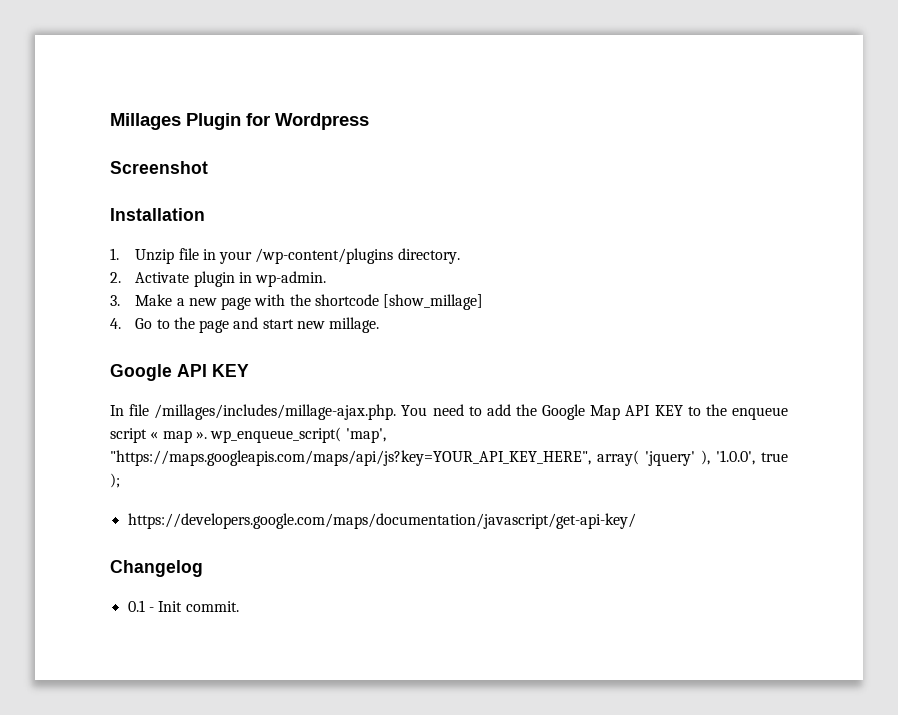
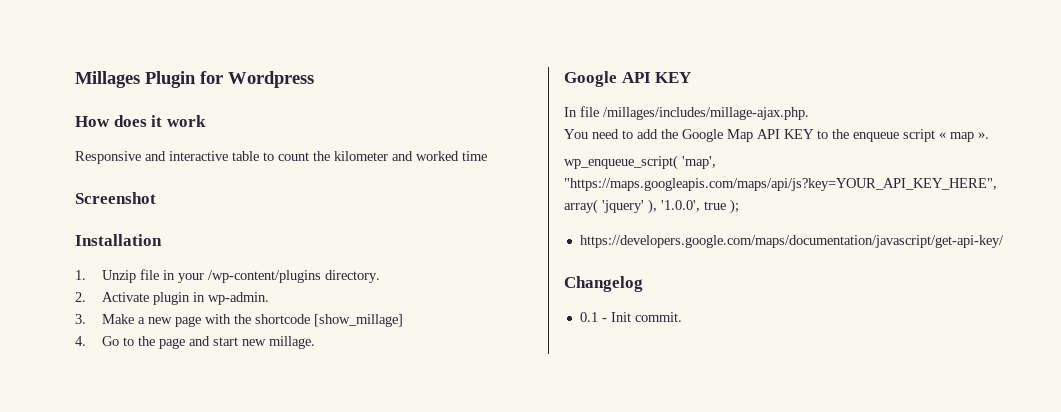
(369, 121) none -> [75,115,206,127] [75,151,487,164] // How does it work // Responsive and interactive table to count the kilometer and worked time
(397, 412) none -> (809, 113) //
(207, 435) none -> (989, 135) //

